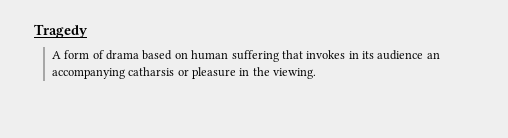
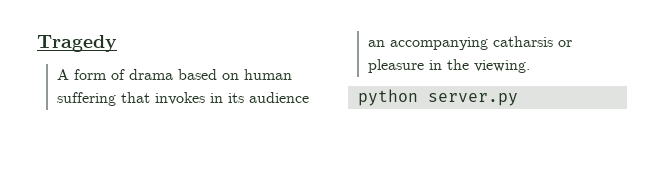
(317, 73) none -> [357,89,518,106] // python server.py

